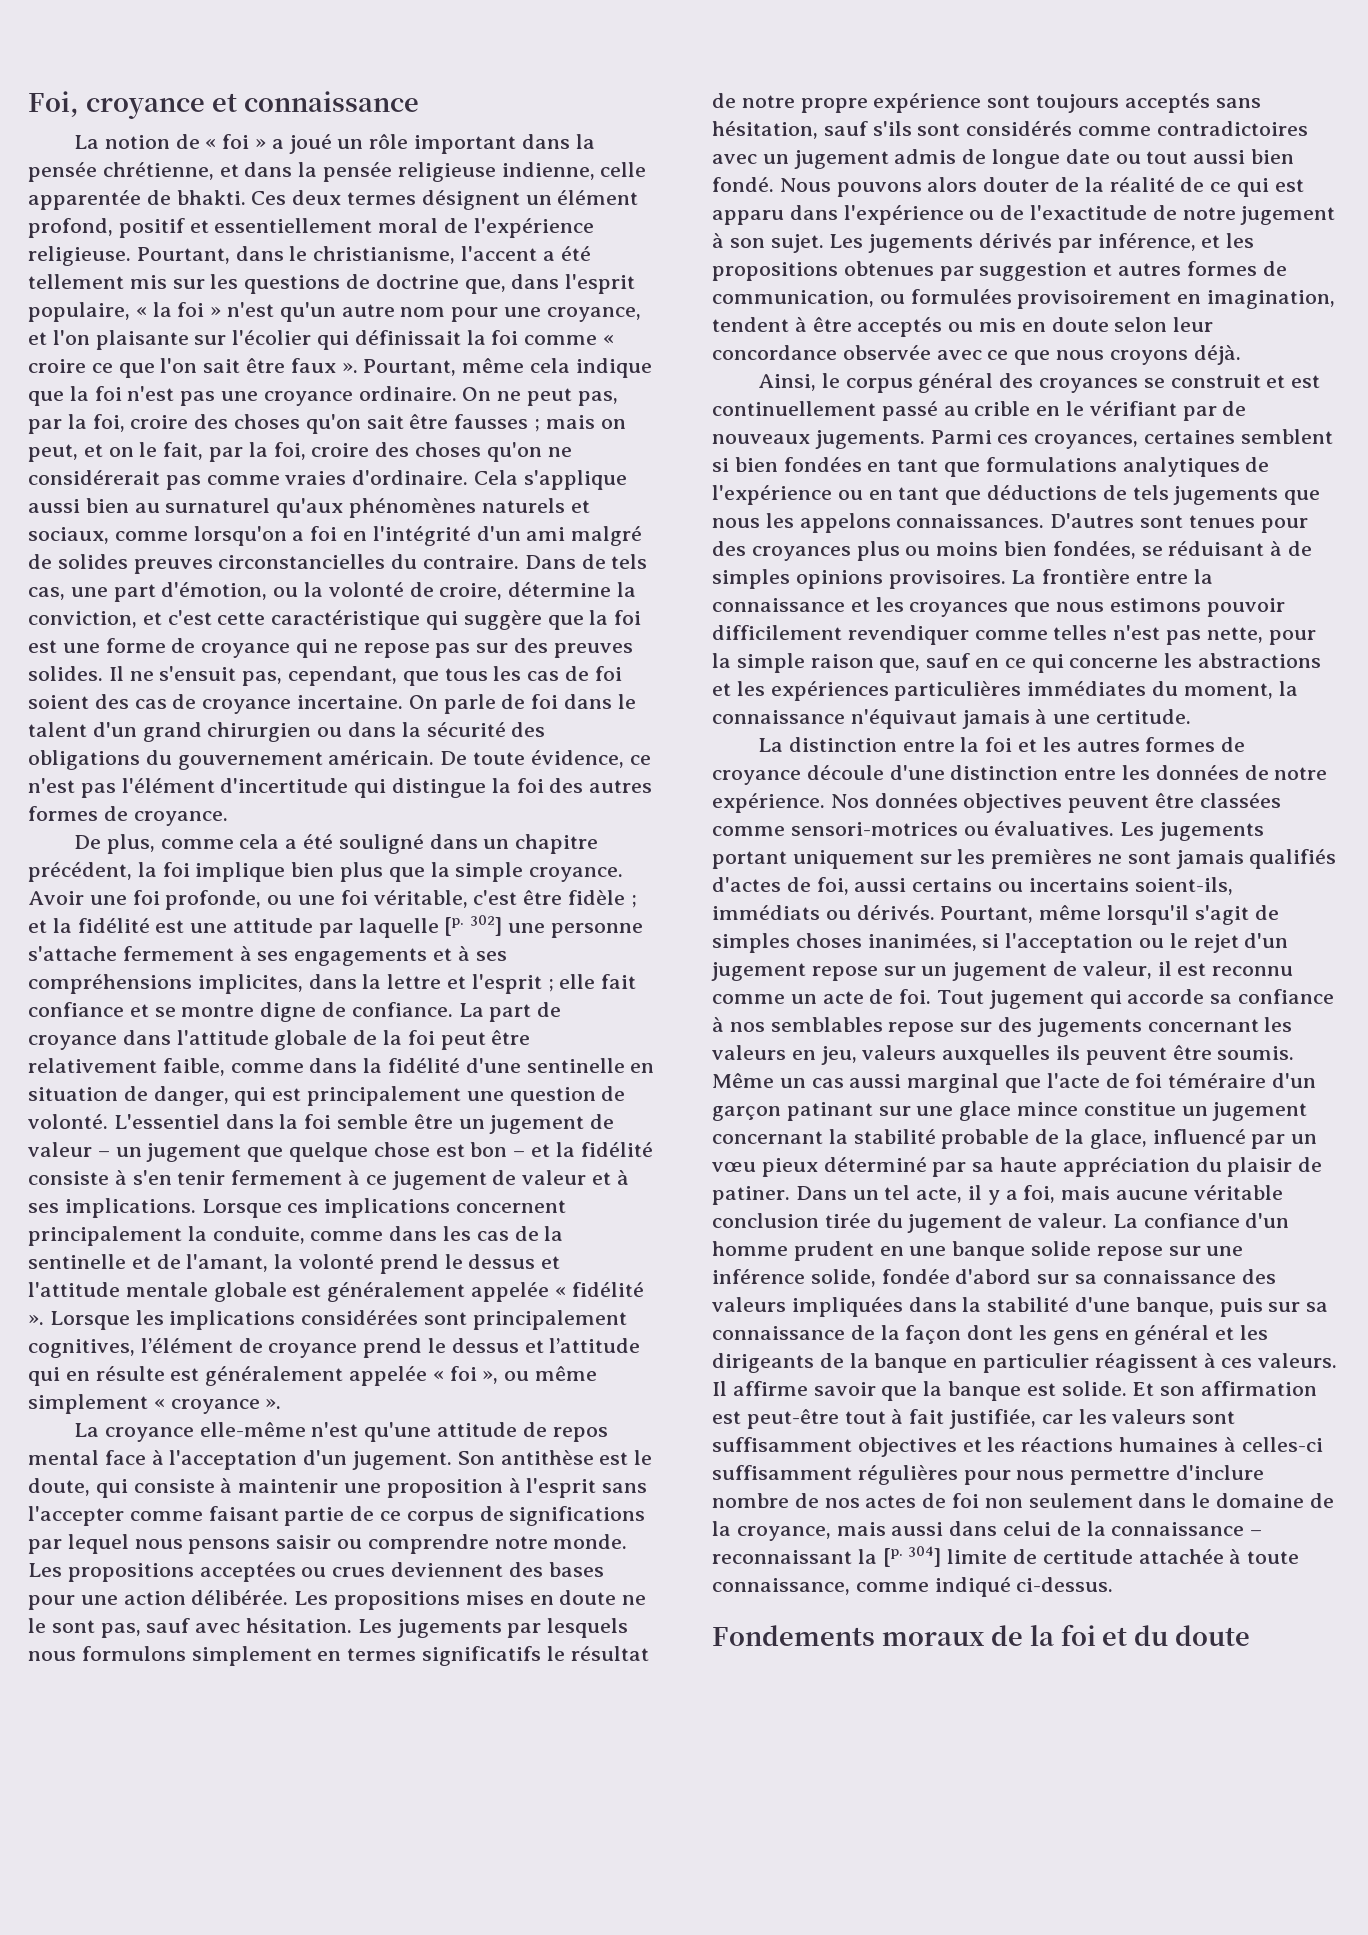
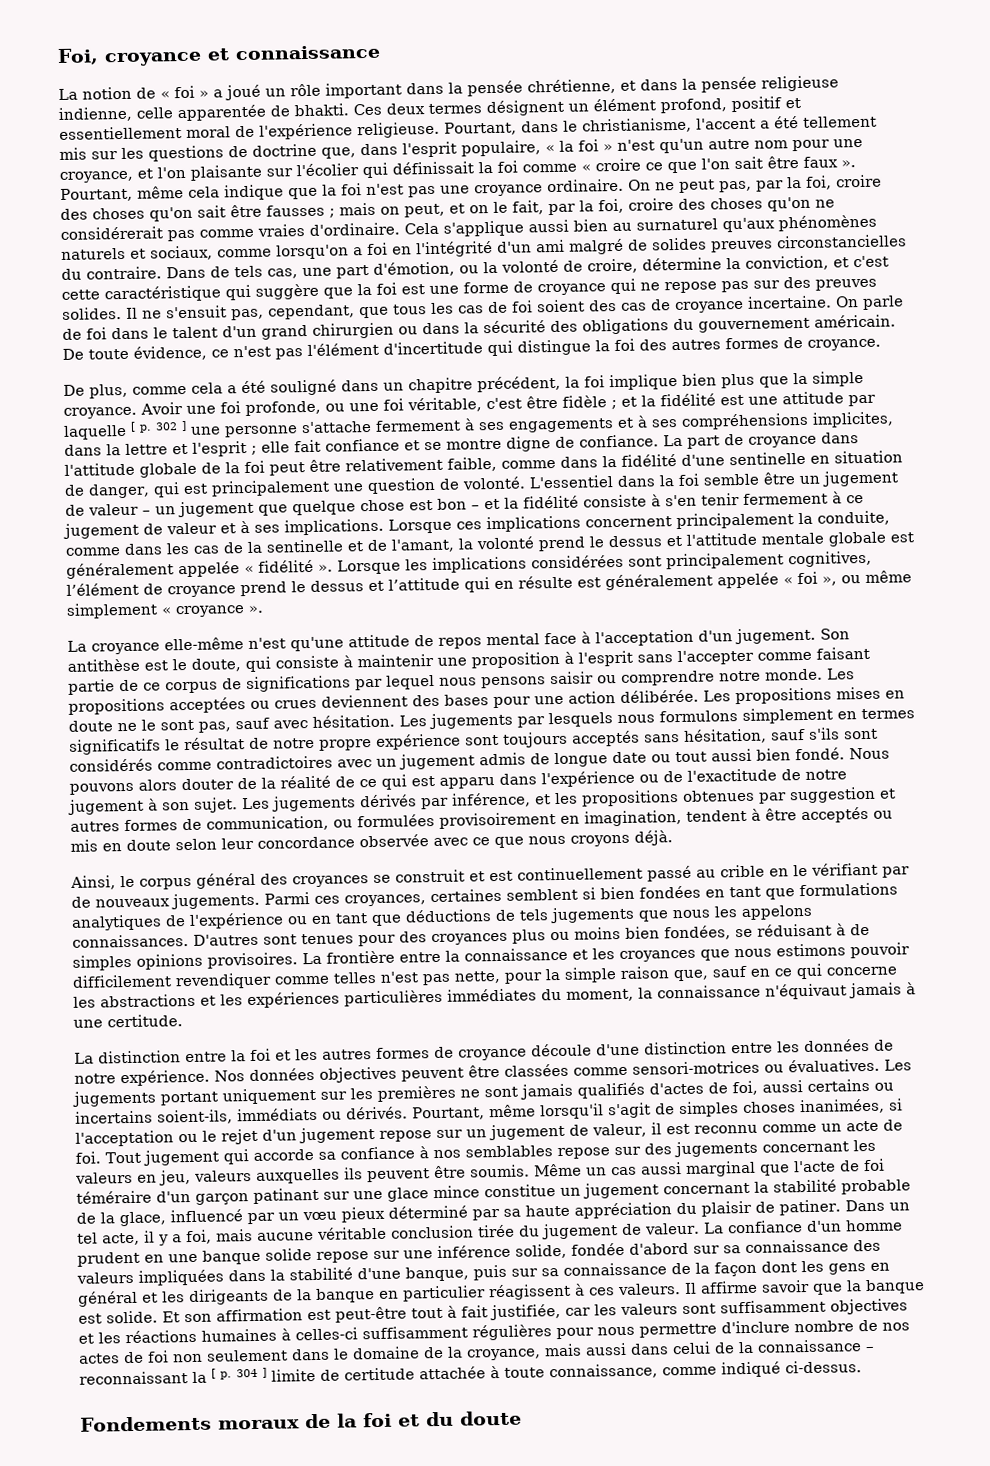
[444,915,503,936] [p. 302] -> [130,420,187,433] [ p. 302 ]
[882,1546,942,1567] [p. 304] -> [211,1367,267,1380] [ p. 304 ]

